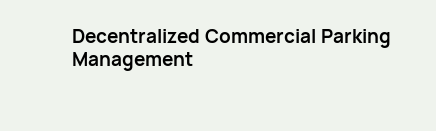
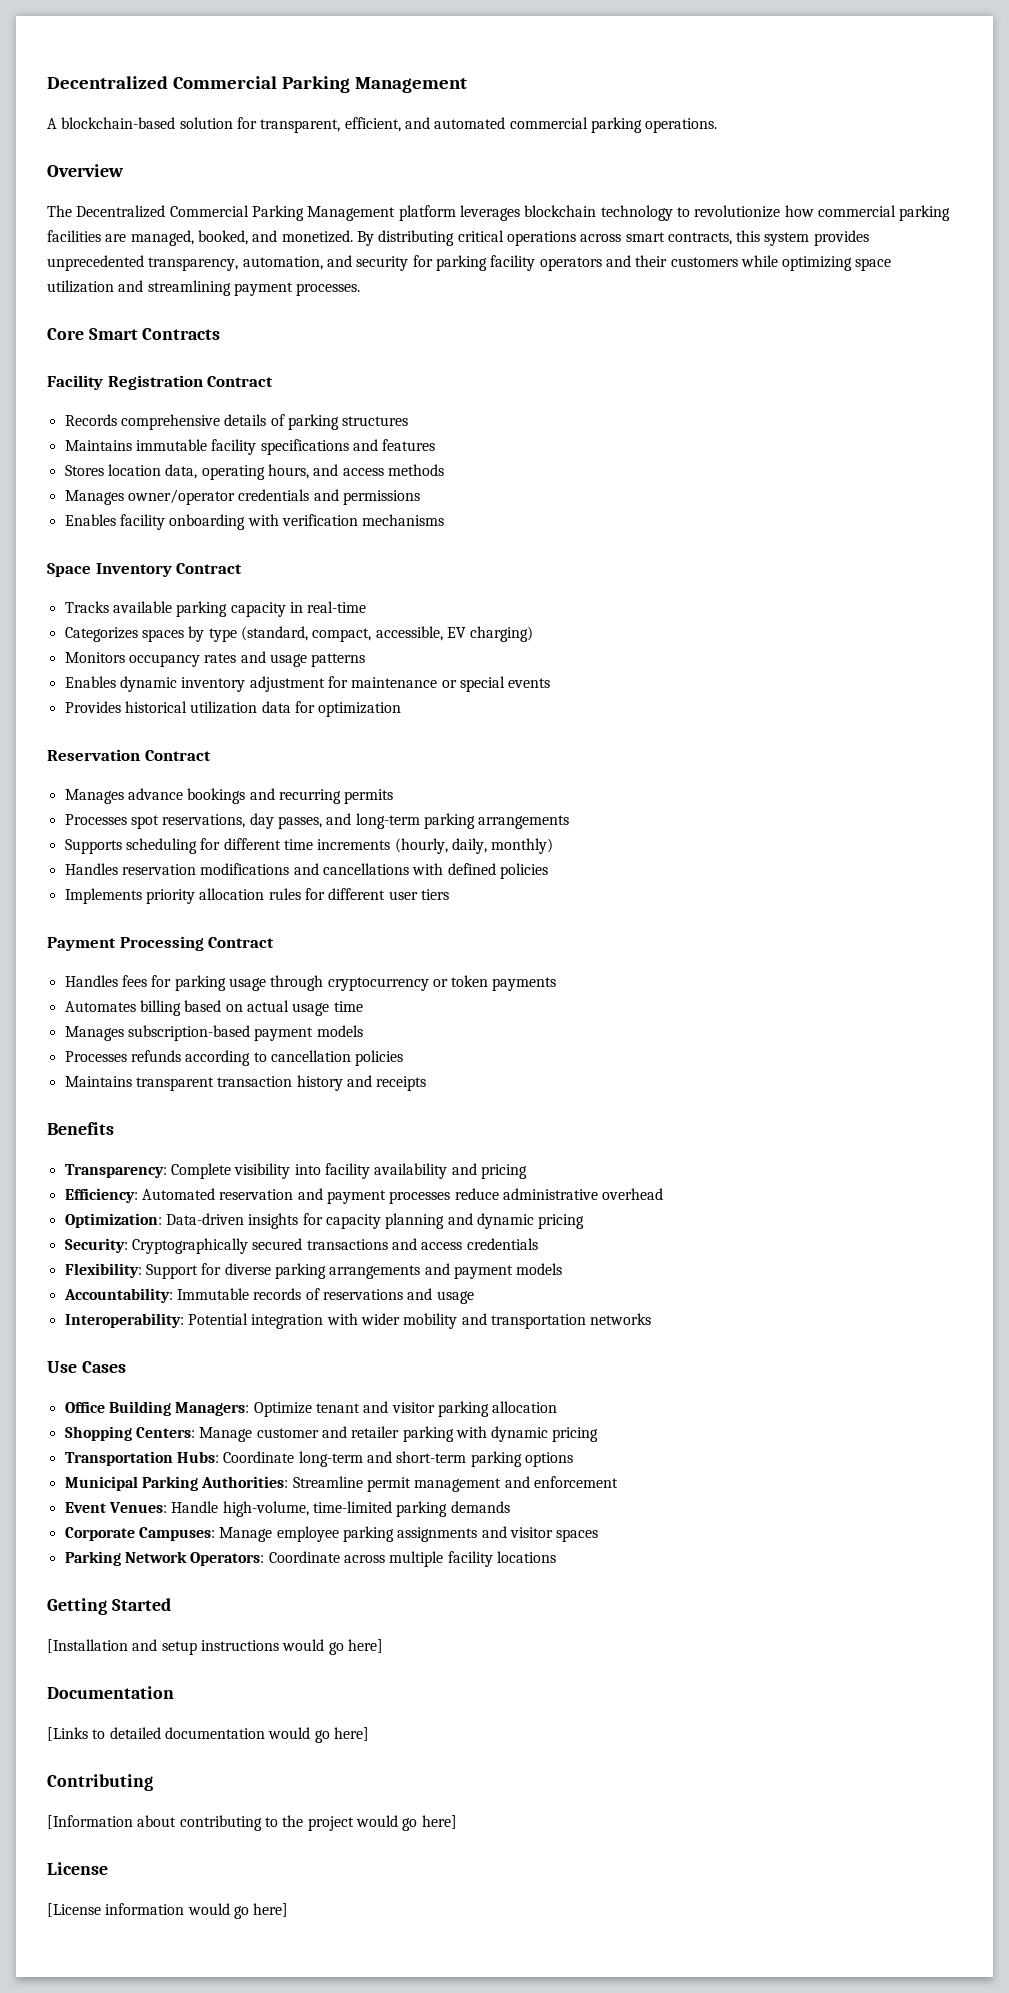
[72,29,392,48] [72,52,193,71] Decentralized Commercial Parking Management -> [47,76,467,93] [47,117,718,133] [47,164,124,177] [47,205,951,221] [47,230,869,246] [47,255,892,271] [47,280,361,296] [47,328,221,340] [47,375,274,390] [64,414,409,430] [64,439,436,455] [64,464,444,480] [64,489,420,505] [64,514,445,530] [47,563,243,577] [64,601,367,617] [64,626,534,642] [64,651,366,667] [64,676,551,692] [64,701,402,717] [47,749,211,761] [64,788,394,804] [64,813,570,829] [64,838,554,854] [64,863,548,879] [64,888,449,904] [47,936,275,951] [64,975,557,991] [64,1000,363,1016] [64,1025,363,1041] [64,1050,404,1066] [64,1075,427,1091] [47,1122,114,1135] [64,1163,527,1179] [64,1188,664,1204] [64,1213,585,1229] [64,1238,538,1254] [64,1263,563,1279] [63,1288,474,1304] [64,1313,652,1329] [47,1361,126,1373] [64,1401,558,1417] [64,1426,599,1442] [64,1451,573,1467] [64,1476,618,1492] [64,1501,510,1517] [64,1526,599,1542] [64,1551,556,1567] [47,1598,171,1615] [47,1639,383,1655] [47,1686,174,1699] [47,1727,369,1743] [47,1774,153,1791] [47,1815,457,1831] [47,1862,108,1875] [47,1903,289,1919] Decentralized Commercial Parking Management // A blockchain-based solution for transparent, efficient, and automated commercial parking operations. // Overview // The Decentralized Commercial Parking Management platform leverages blockchain technology to revolutionize how commercial parking facilities are managed, booked, and monetized. By distributing critical operations across smart contracts, this system provides unprecedented transparency, automation, and security for parking facility operators and their customers while optimizing space utilization and streamlining payment processes. // Core Smart Contracts // Facility Registration Contract // Records comprehensive details of parking structures // Maintains immutable facility specifications and features // Stores location data, operating hours, and access methods // Manages owner/operator credentials and permissions // Enables facility onboarding with verification mechanisms // Space Inventory Contract // Tracks available parking capacity in real-time // Categorizes spaces by type (standard, compact, accessible, EV charging) // Monitors occupancy rates and usage patterns // Enables dynamic inventory adjustment for maintenance or special events // Provides historical utilization data for optimization // Reservation Contract // Manages advance bookings and recurring permits // Processes spot reservations, day passes, and long-term parking arrangements // Supports scheduling for different time increments (hourly, daily, monthly) // Handles reservation modifications and cancellations with defined policies // Implements priority allocation rules for different user tiers // Payment Processing Contract // Handles fees for parking usage through cryptocurrency or token payments // Automates billing based on actual usage time // Manages subscription-based payment models // Processes refunds according to cancellation policies // Maintains transparent transaction history and receipts // Benefits // Transparency: Complete visibility into facility availability and pricing // Efficiency: Automated reservation and payment processes reduce administrative overhead // Optimization: Data-driven insights for capacity planning and dynamic pricing // Security: Cryptographically secured transactions and access credentials // Flexibility: Support for diverse parking arrangements and payment models // Accountability: Immutable records of reservations and usage // Interoperability: Potential integration with wider mobility and transportation networks // Use Cases // Office Building Managers: Optimize tenant and visitor parking allocation // Shopping Centers: Manage customer and retailer parking with dynamic pricing // Transportation Hubs: Coordinate long-term and short-term parking options // Municipal Parking Authorities: Streamline permit management and enforcement // Event Venues: Handle high-volume, time-limited parking demands // Corporate Campuses: Manage employee parking assignments and visitor spaces // Parking Network Operators: Coordinate across multiple facility locations // Getting Started // [Installation and setup instructions would go here] // Documentation // [Links to detailed documentation would go here] // Contributing // [Information about contributing to the project would go here] // License // [License information would go here]

